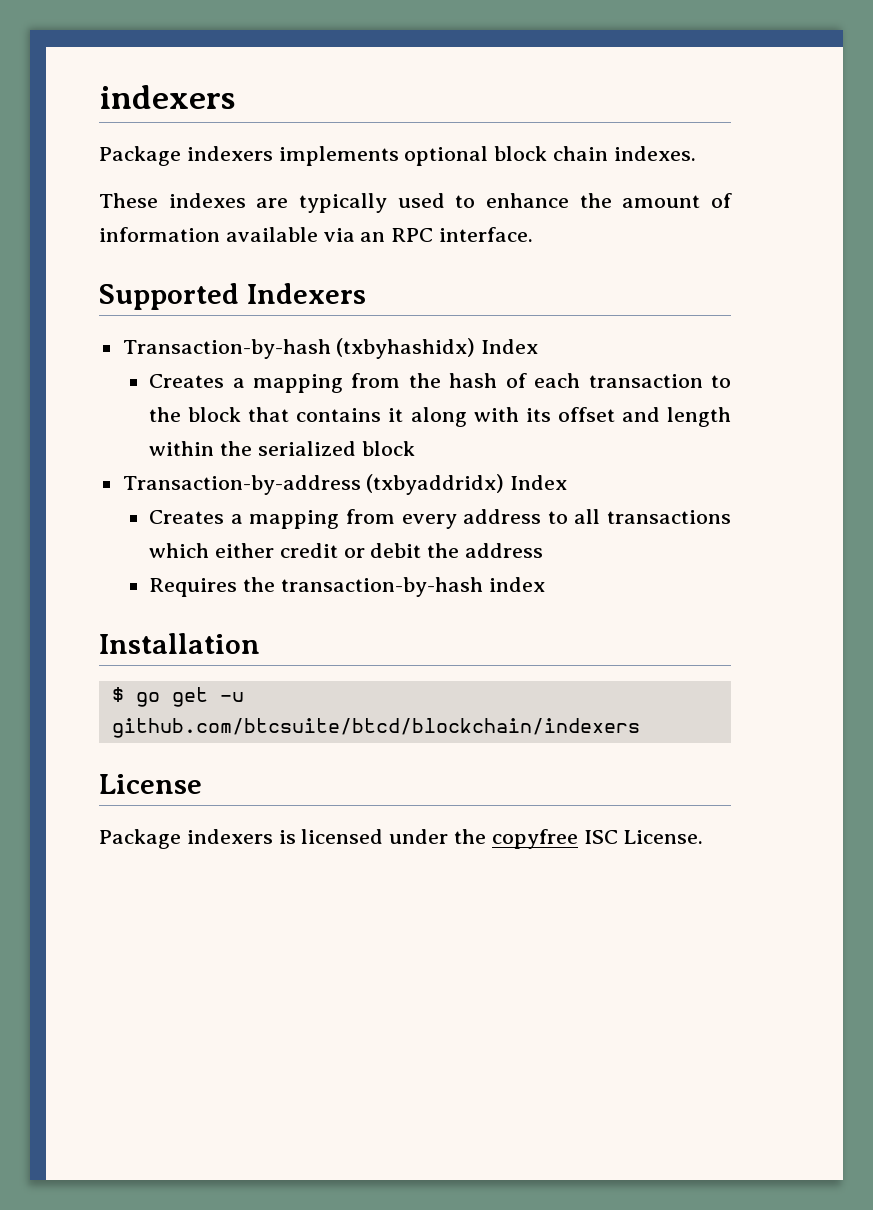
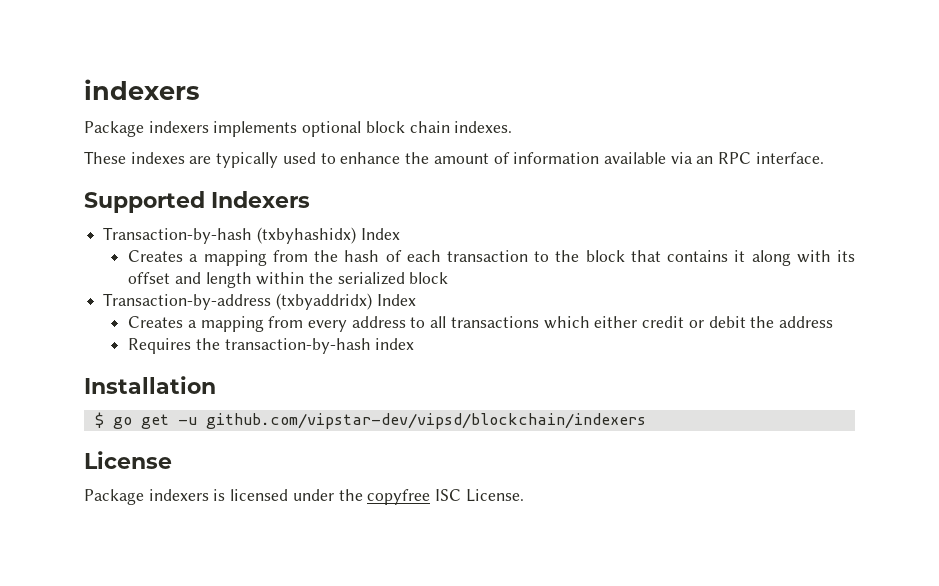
[111,718,640,738] github.com/btcsuite/btcd/blockchain/indexers -> [205,413,646,429] github.com/vipstar-dev/vipsd/blockchain/indexers

